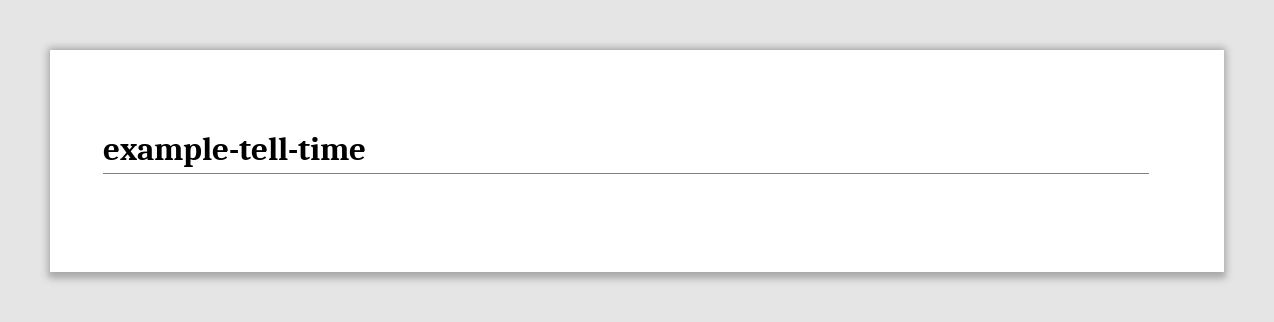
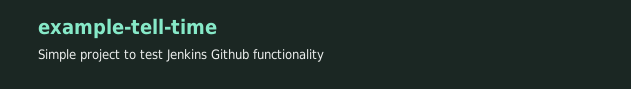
(366, 152) none -> [38,49,324,62] // Simple project to test Jenkins Github functionality

